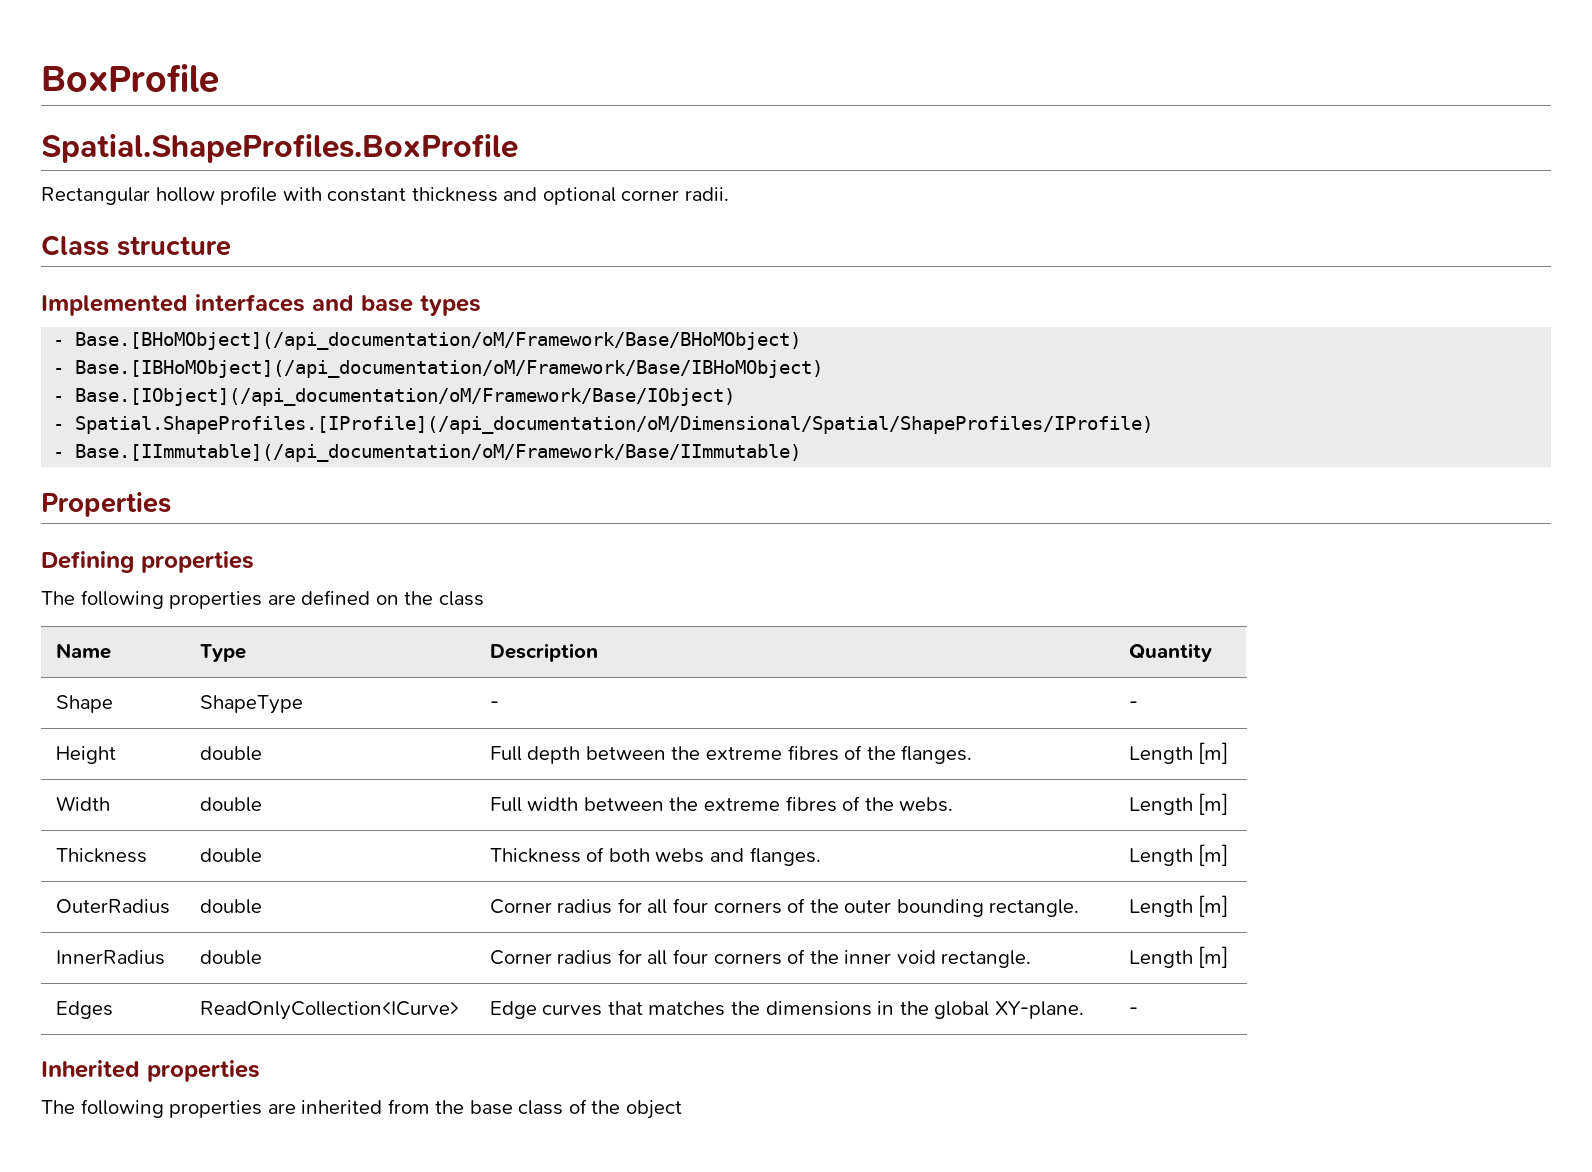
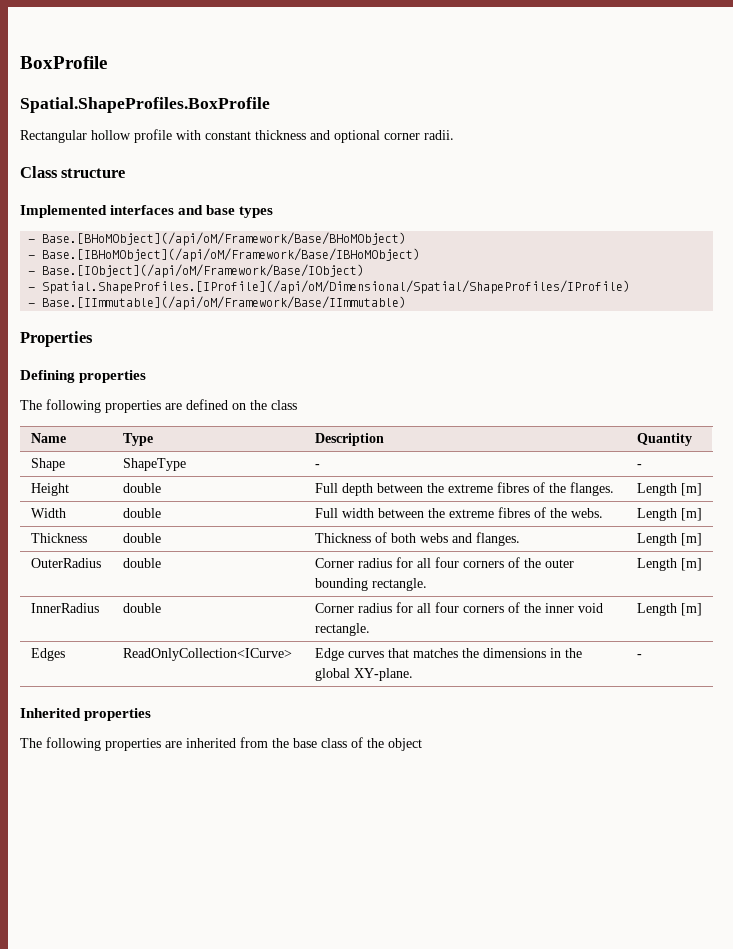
[75,332,802,350] [53,360,824,378] [53,388,736,406] [53,416,1154,434] [53,444,802,462] Base.[BHoMObject](/api_documentation/oM/Framework/Base/BHoMObject) // - Base.[IBHoMObject](/api_documentation/oM/Framework/Base/IBHoMObject) // - Base.[IObject](/api_documentation/oM/Framework/Base/IObject) // - Spatial.ShapeProfiles.[IProfile](/api_documentation/oM/Dimensional/Spatial/ShapeProfiles/IProfile) // - Base.[IImmutable](/api_documentation/oM/Framework/Base/IImmutable) -> [42,232,407,246] [28,248,421,262] [28,264,365,278] [28,280,631,294] [28,296,407,310] Base.[BHoMObject](/api/oM/Framework/Base/BHoMObject) // - Base.[IBHoMObject](/api/oM/Framework/Base/IBHoMObject) // - Base.[IObject](/api/oM/Framework/Base/IObject) // - Spatial.ShapeProfiles.[IProfile](/api/oM/Dimensional/Spatial/ShapeProfiles/IProfile) // - Base.[IImmutable](/api/oM/Framework/Base/IImmutable)

